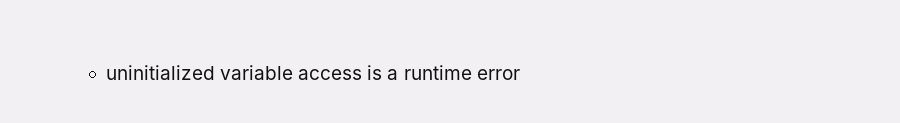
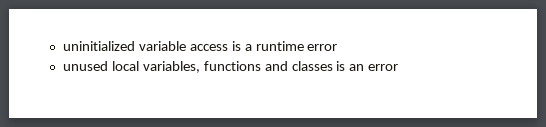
(520, 74) none -> [62,61,399,73] // unused local variables, functions and classes is an error

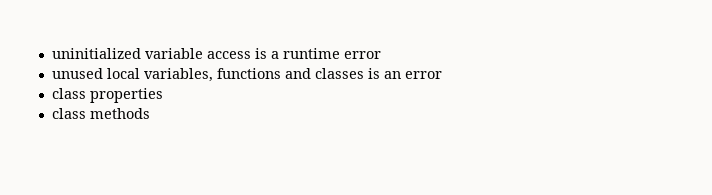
(399, 67) none -> [51,88,163,103] [51,108,150,119] // class properties // class methods

